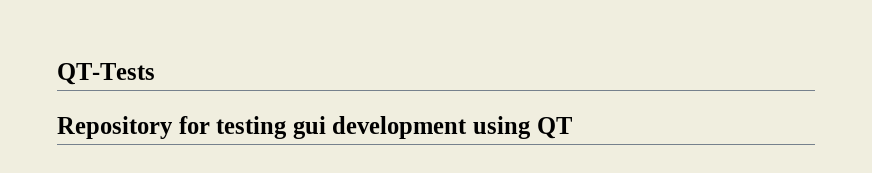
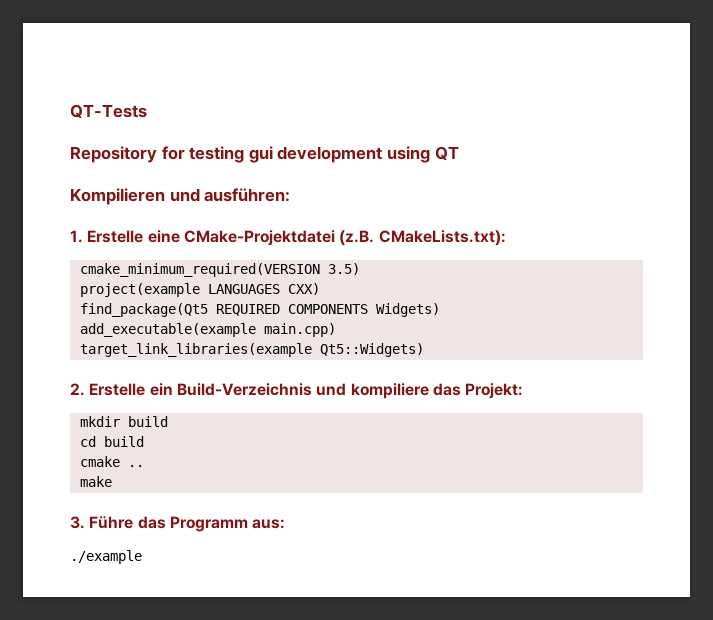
(572, 128) none -> [70,188,291,205] [70,230,506,246] [79,263,360,277] [79,283,320,297] [79,303,440,317] [79,323,336,337] [79,343,424,357] [70,383,524,399] [79,416,168,427] [79,436,144,447] [79,456,144,467] [79,476,112,487] [70,516,286,532] [70,550,142,564] // Kompilieren und ausführen: // 1. Erstelle eine CMake-Projektdatei (z.B. CMakeLists.txt): // cmake_minimum_required(VERSION 3.5) // project(example LANGUAGES CXX) // find_package(Qt5 REQUIRED COMPONENTS Widgets) // add_executable(example main.cpp) // target_link_libraries(example Qt5::Widgets) // 2. Erstelle ein Build-Verzeichnis und kompiliere das Projekt: // mkdir build // cd build // cmake .. // make // 3. Führe das Programm aus: // ./example

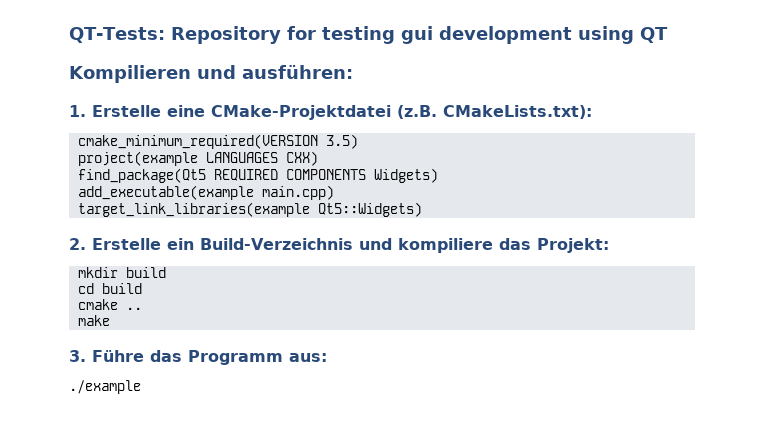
[70,104,147,118] QT-Tests // -> [69,27,165,43] QT-Tests:

